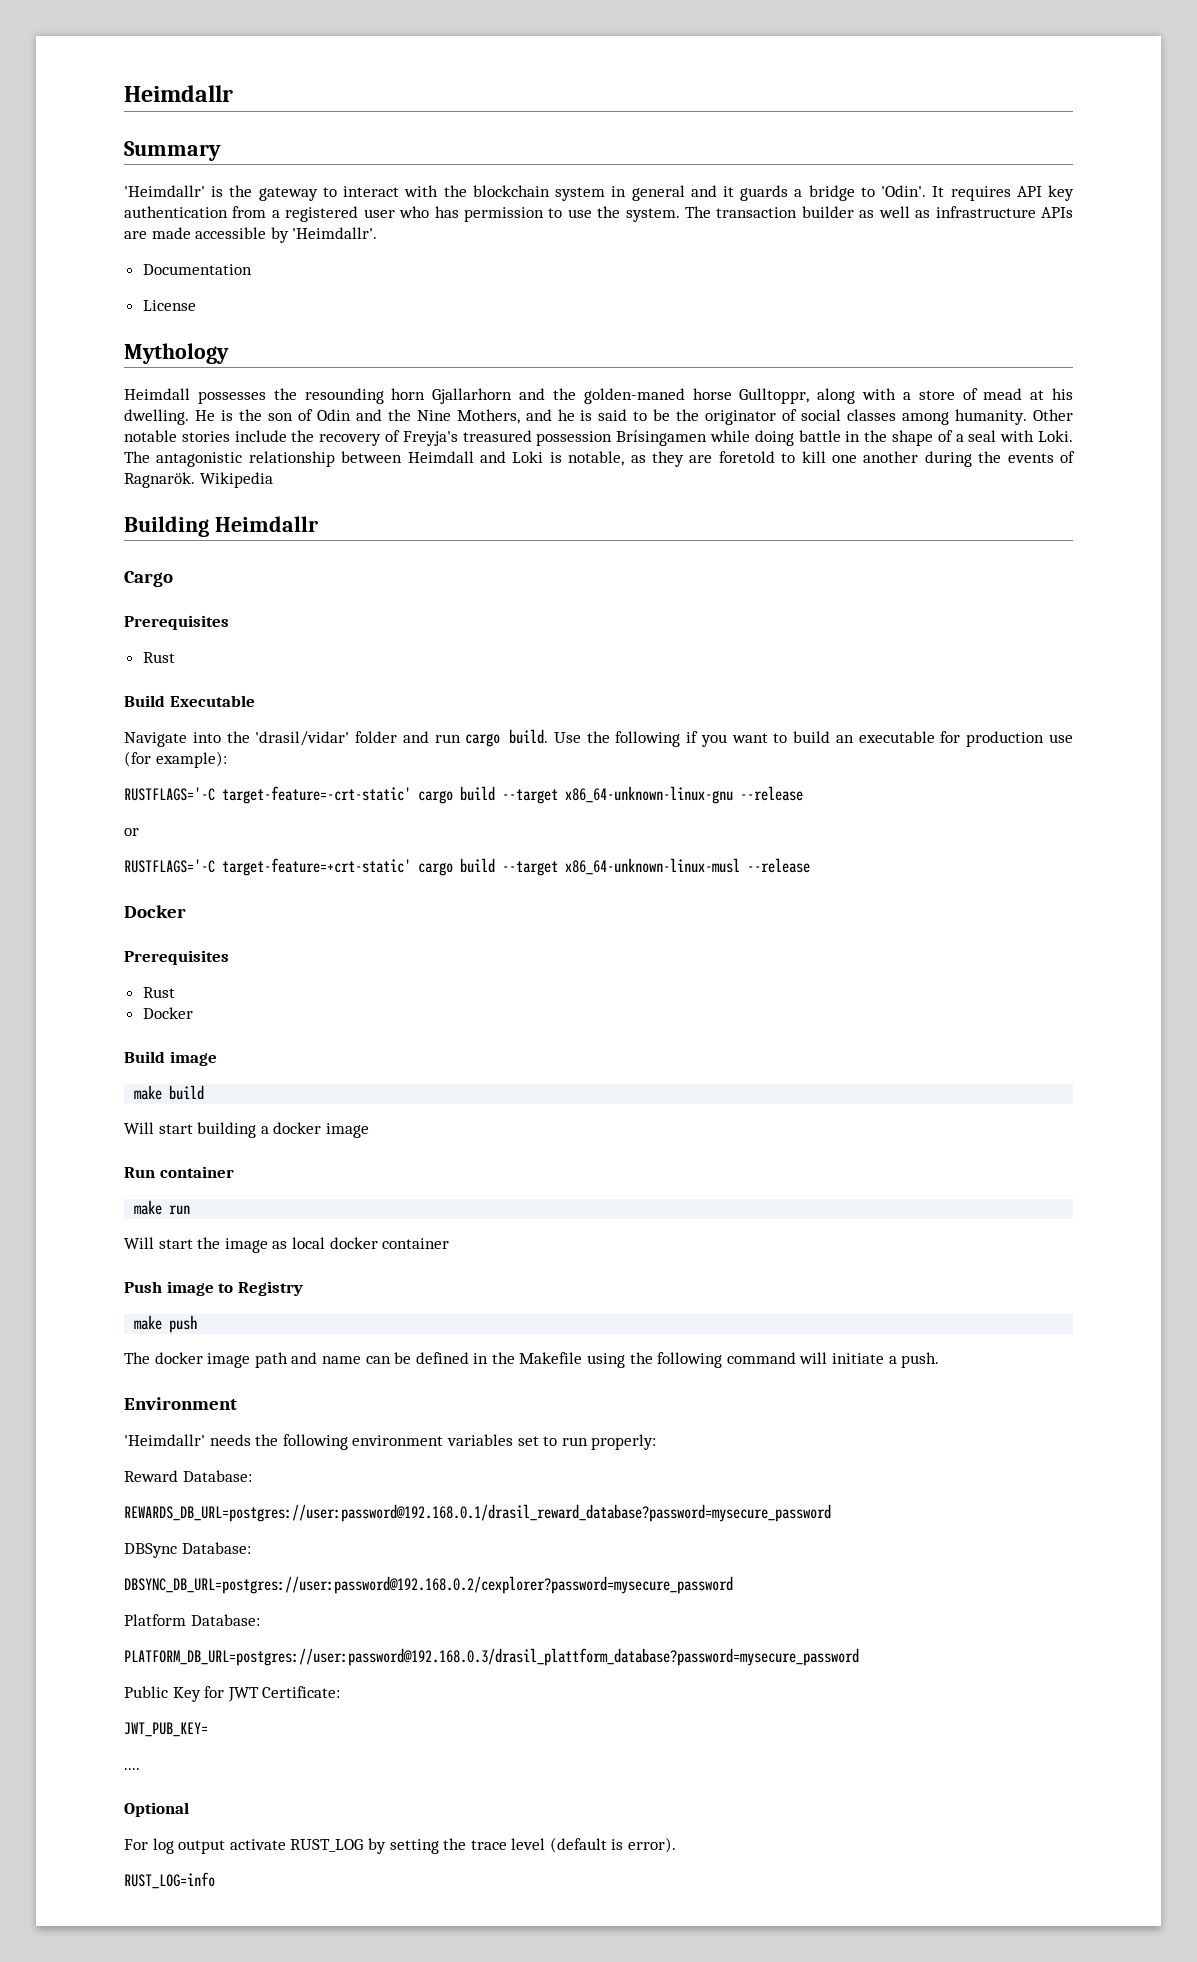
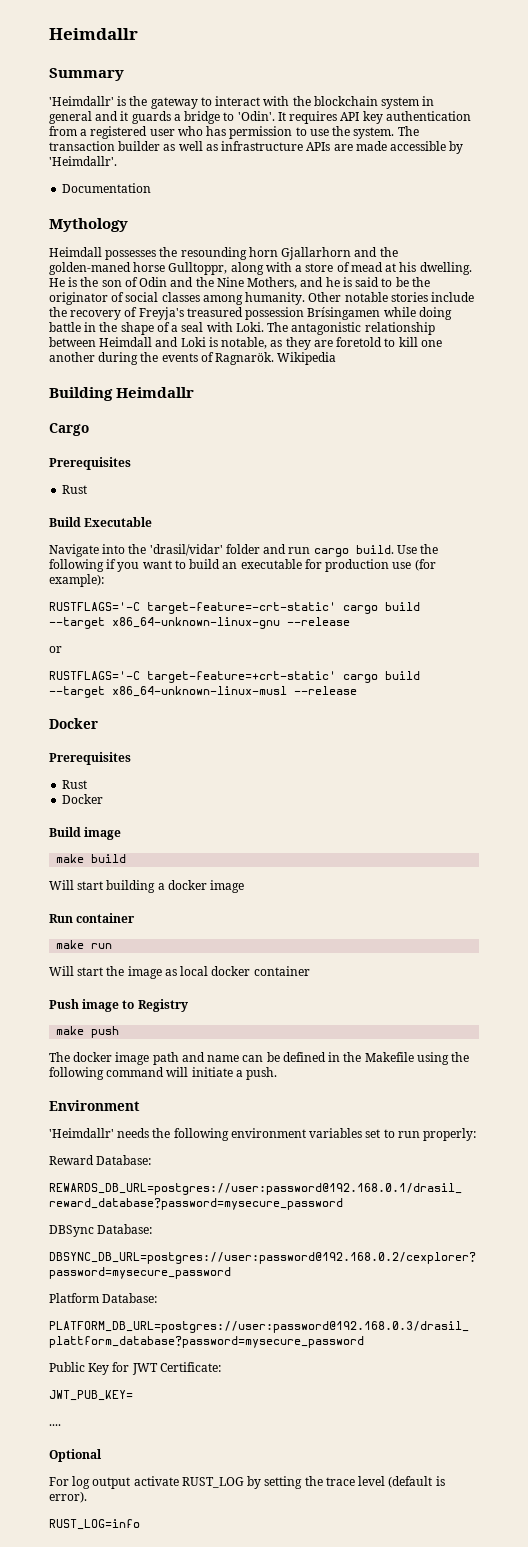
[142,300,196,311] // License -> (152, 188) none

